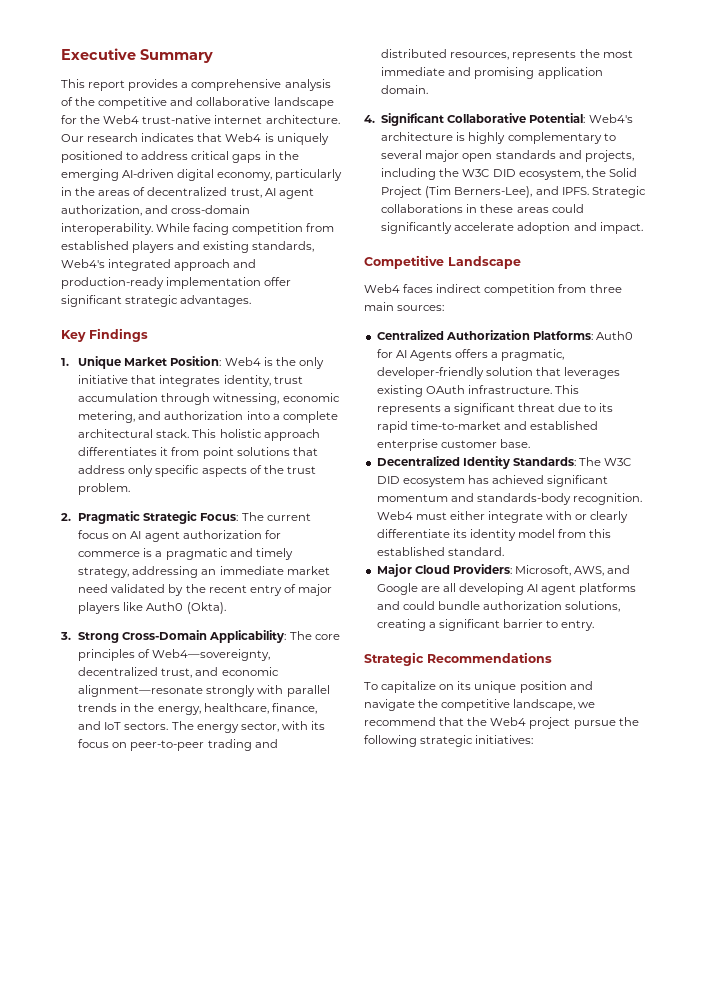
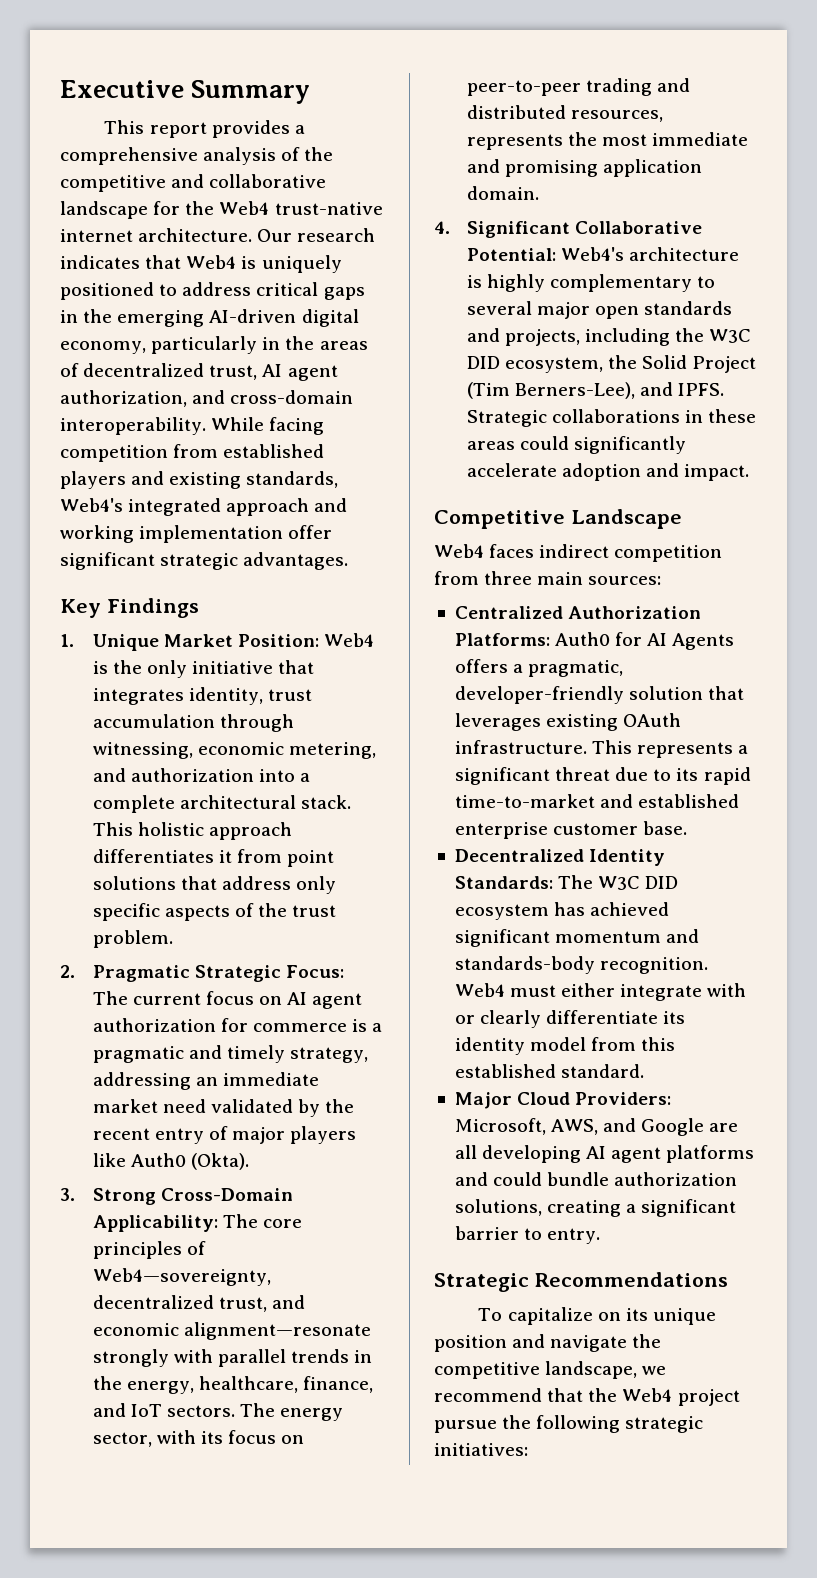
[61,277,164,289] production-ready -> [60,525,134,543] working

